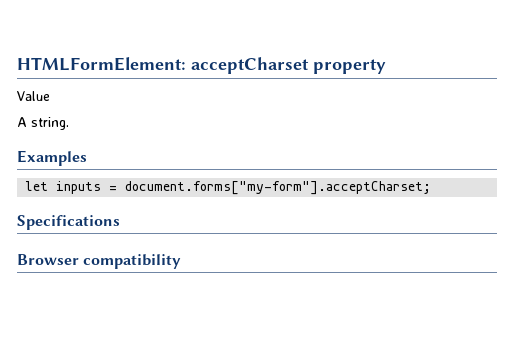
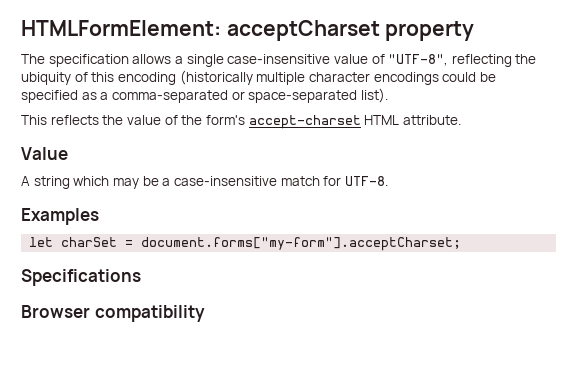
[17,91,50,101] [17,117,69,130] Value // A string. -> [21,54,537,67] [21,70,496,85] [21,88,388,103] [21,115,461,129] [21,147,68,160] [21,176,388,189] The specification allows a single case-insensitive value of "UTF-8", reflecting the ubiquity of this encoding (historically multiple character encodings could be specified as a comma-separated or space-separated list). // This reflects the value of the form's accept-charset HTML attribute. // Value // A string which may be a case-insensitive match for UTF-8.
[56,181,102,194] inputs -> [61,237,118,247] charSet

